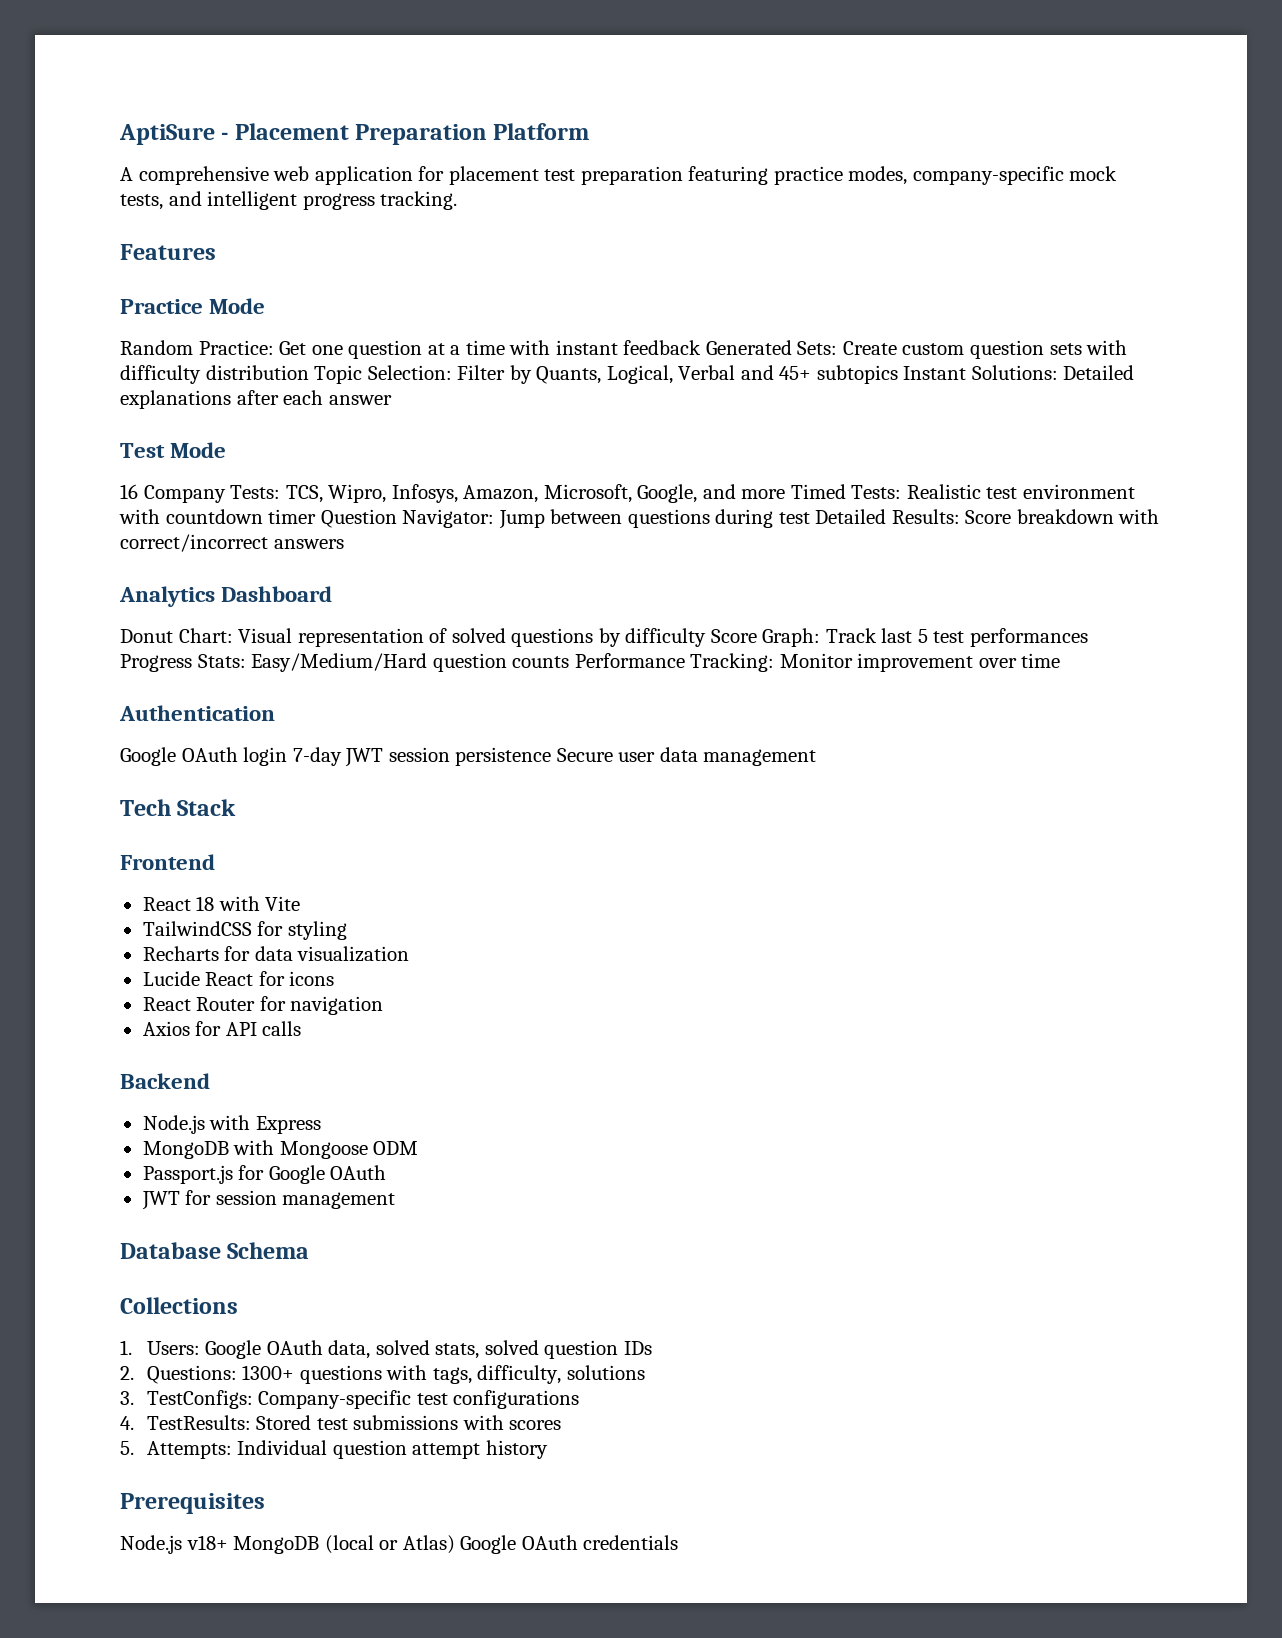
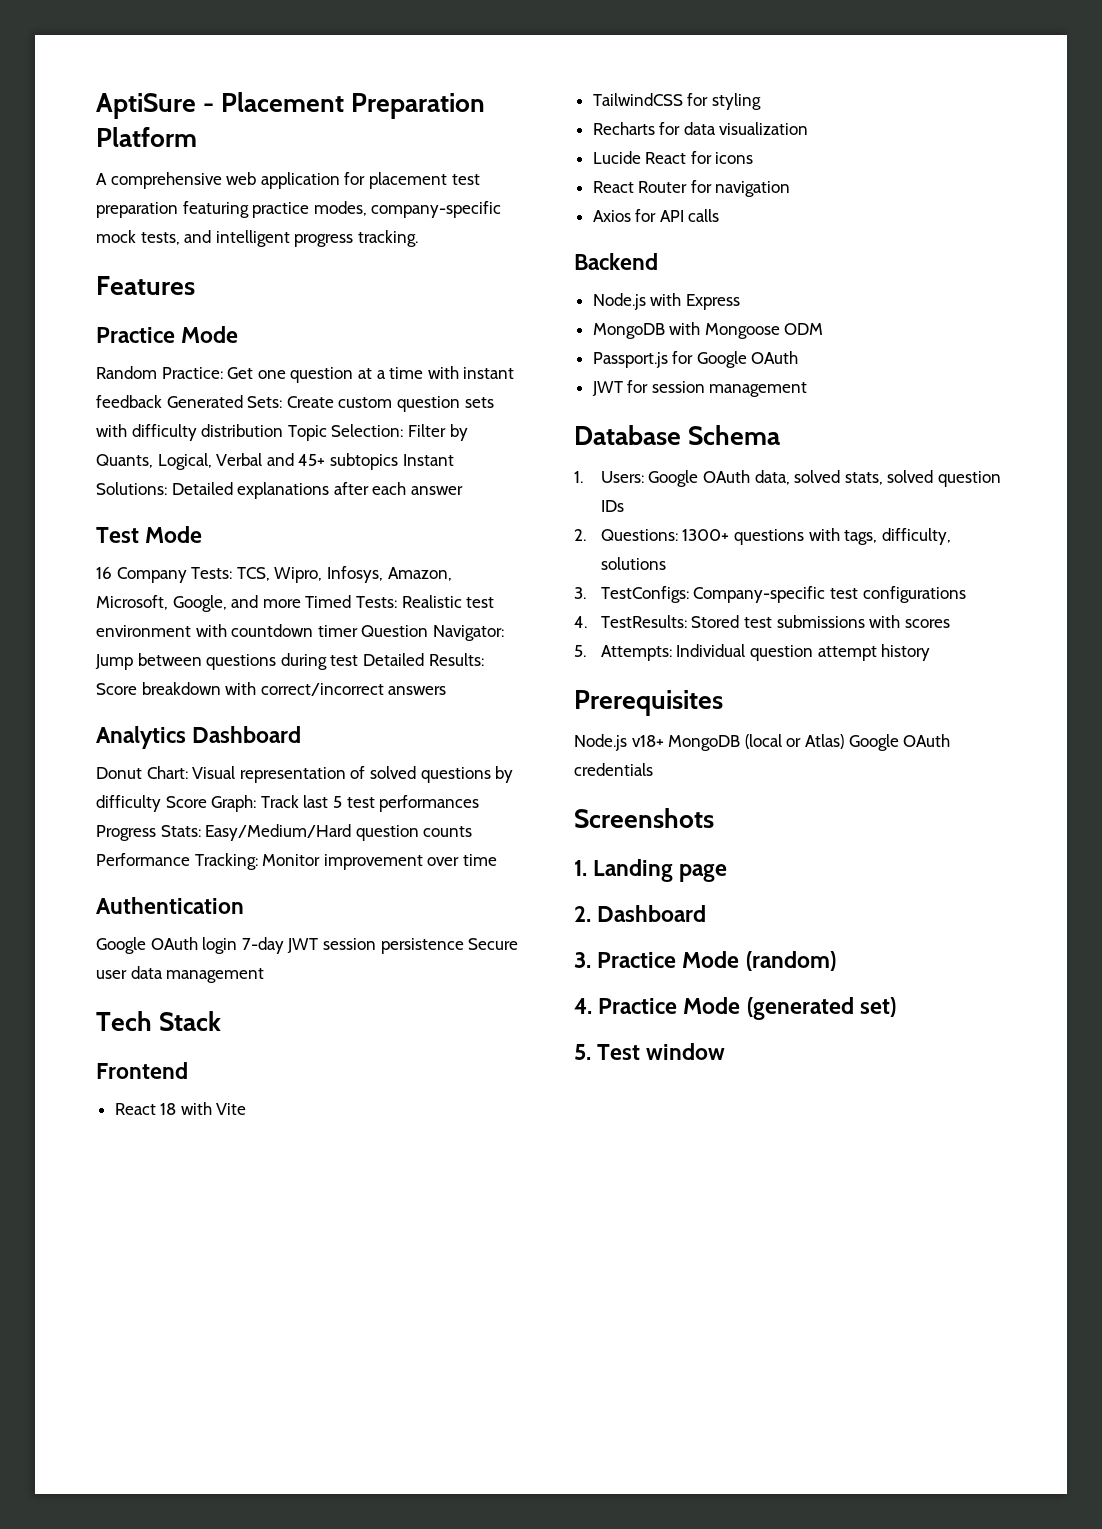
[120,1297,238,1314] // Collections -> (781, 435) none
(679, 1542) none -> [574,808,714,828] [574,859,728,882] [574,905,707,922] [574,951,836,971] [574,997,896,1020] [574,1043,726,1060] // Screenshots // 1. Landing page // 2. Dashboard // 3. Practice Mode (random) // 4. Practice Mode (generated set) // 5. Test window

